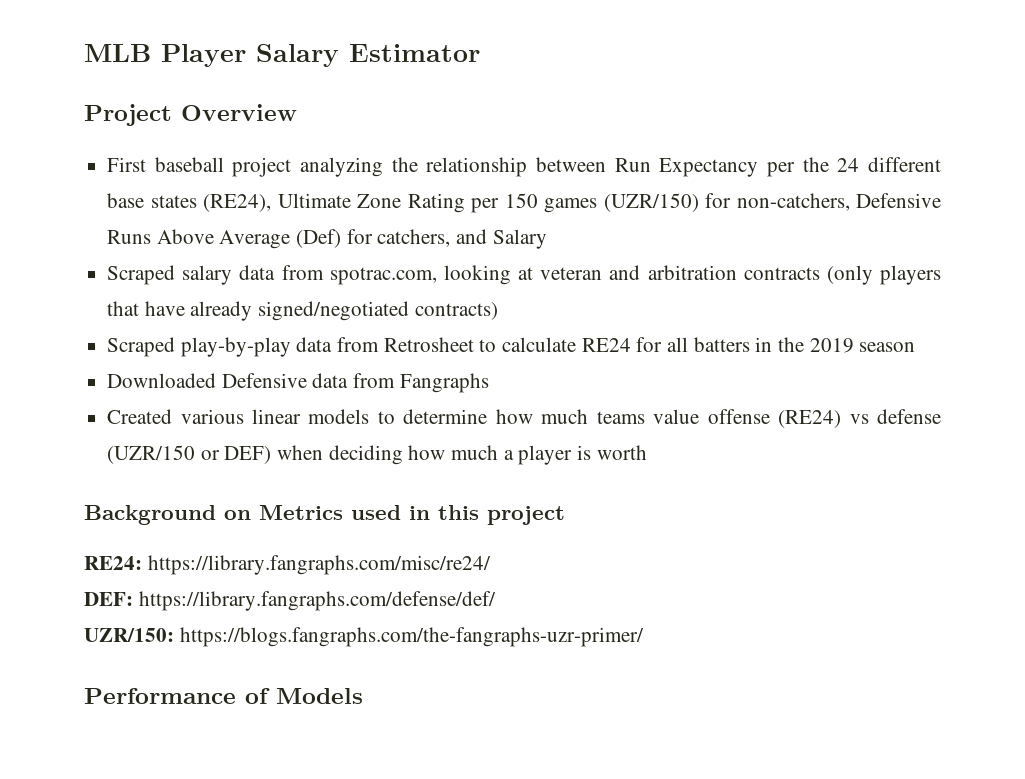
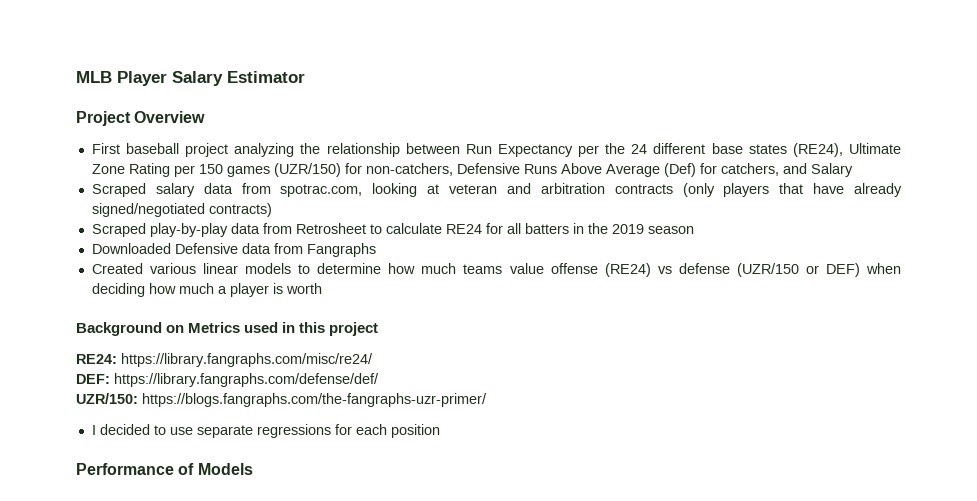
(644, 637) none -> [91,424,440,438] // I decided to use separate regressions for each position

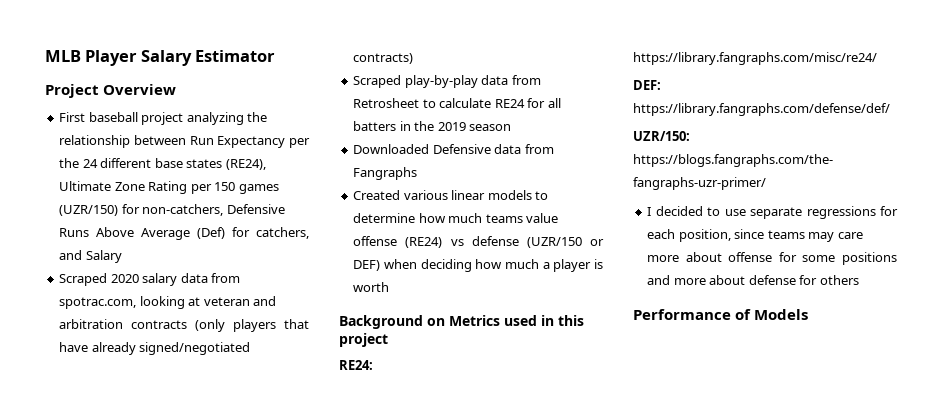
(146, 190) none -> [110,274,139,283] 2020
[390,424,440,438] position -> [678,229,863,242] [647,252,897,265] [647,275,859,285] position, since teams may care more about offense for some positions and more about defense for others

